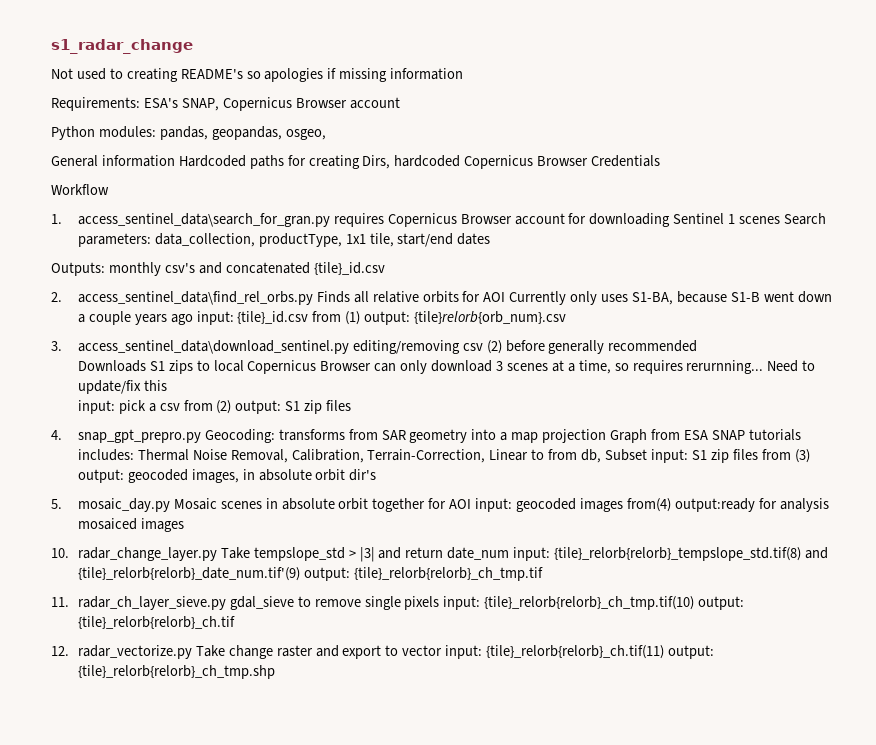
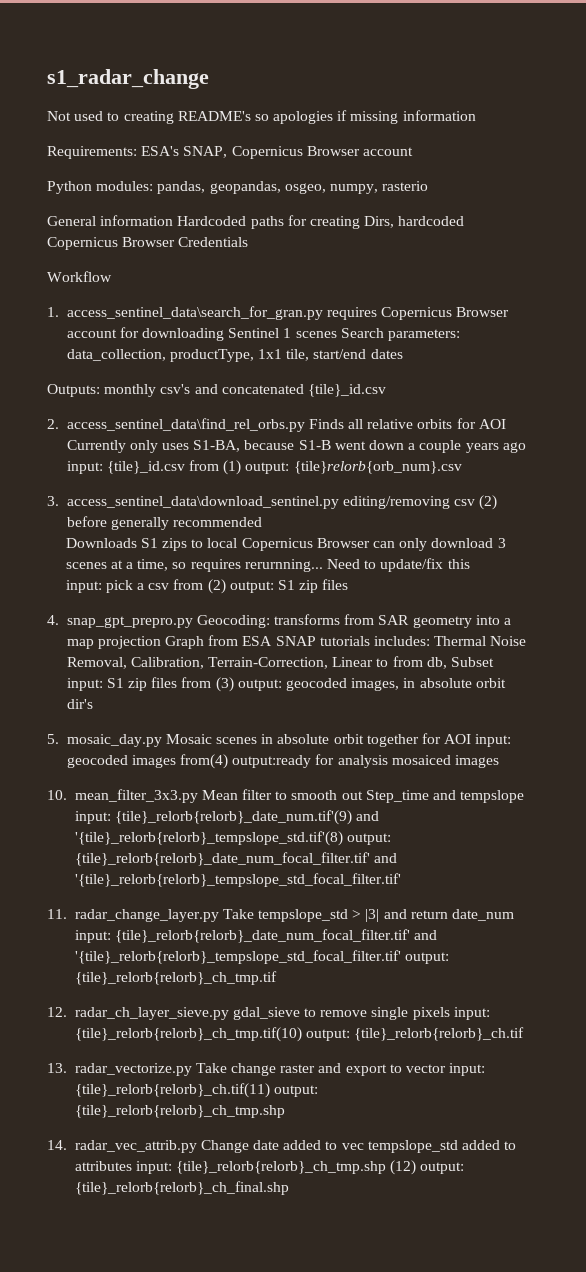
(326, 134) none -> [329,181,429,194] numpy, rasterio
(69, 553) none -> [74,789,525,803] [74,810,380,825] [74,831,391,846] [74,852,397,866] [74,873,401,887] [47,909,67,919] mean_filter_3x3.py Mean filter to smooth out Step_time and tempslope input: {tile}_relorb{relorb}_date_num.tif'(9) and '{tile}_relorb{relorb}_tempslope_std.tif'(8) output: {tile}_relorb{relorb}_date_num_focal_filter.tif' and '{tile}_relorb{relorb}_tempslope_std_focal_filter.tif' // 11.
[554,547,829,561] [77,567,300,581] {tile}_relorb{relorb}_tempslope_std.tif(8) and {tile}_relorb{relorb}_date_num.tif'(9) -> [114,929,438,943] [74,950,401,964] {tile}_relorb{relorb}_date_num_focal_filter.tif' and '{tile}_relorb{relorb}_tempslope_std_focal_filter.tif'
[51,597,69,607] 11. -> [47,1007,67,1017] 12.
[51,646,69,656] 12. -> [47,1063,67,1073] 13.
(275, 672) none -> [47,1140,517,1153] [74,1160,465,1175] [74,1181,289,1195] // 14. radar_vec_attrib.py Change date added to vec tempslope_std added to attributes input: {tile}_relorb{relorb}_ch_tmp.shp (12) output: {tile}_relorb{relorb}_ch_final.shp

